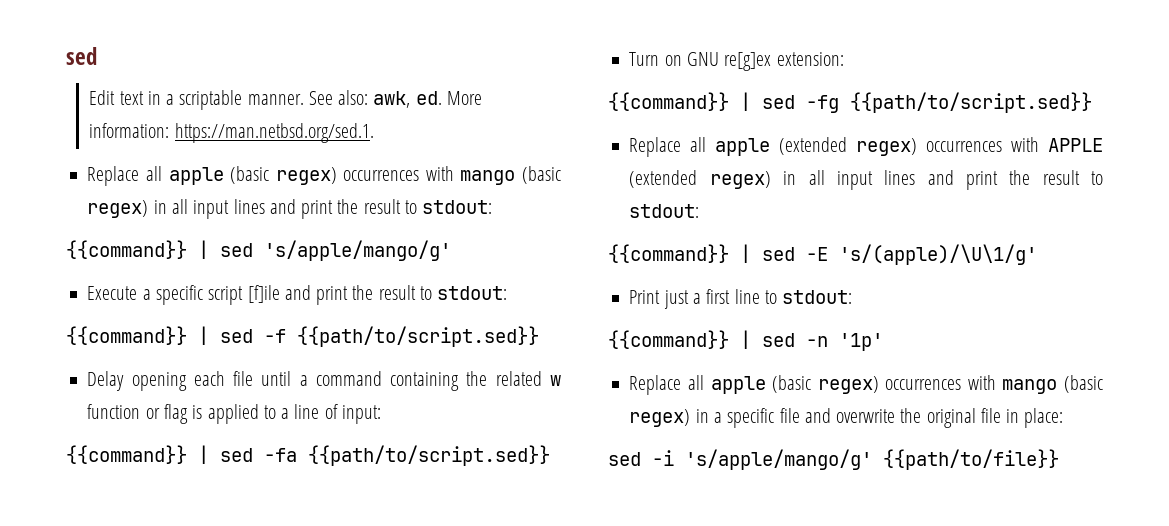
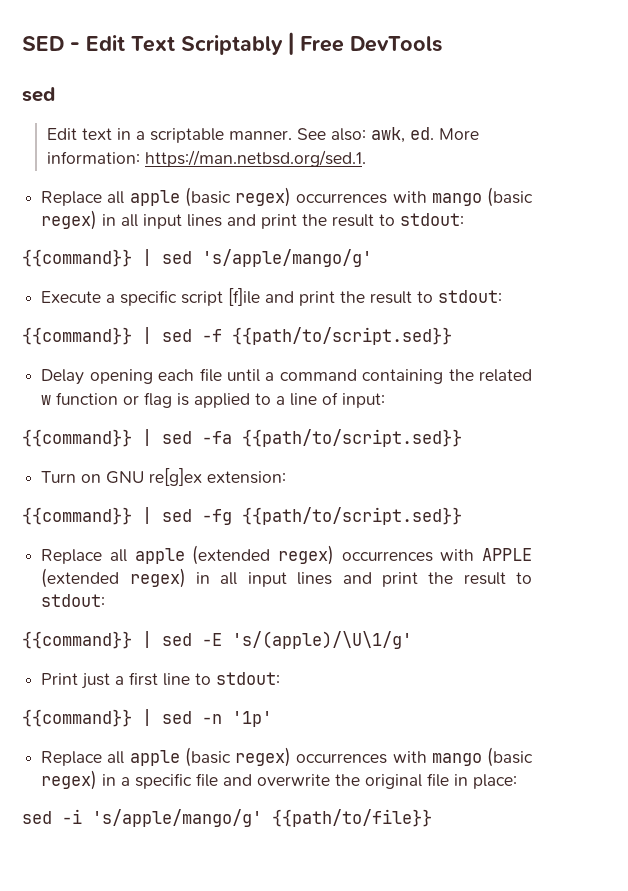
(66, 56) none -> [22,32,442,55] SED - Edit Text Scriptably | Free DevTools //

